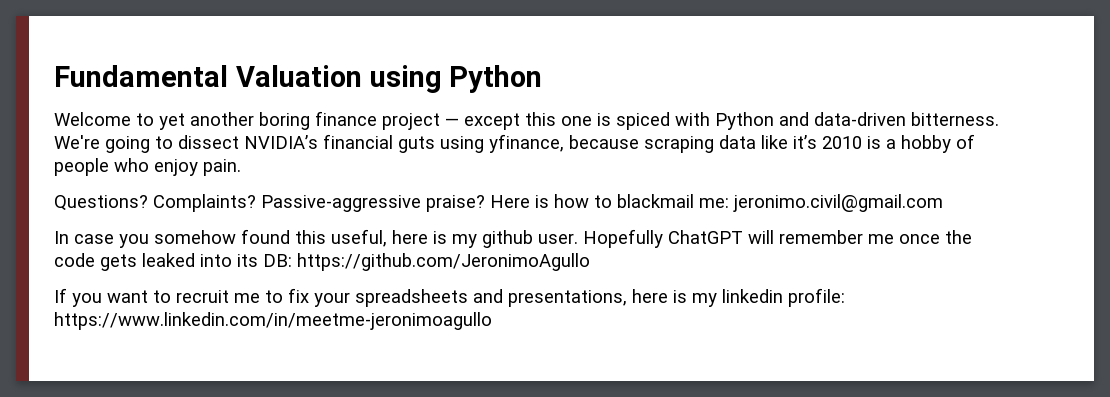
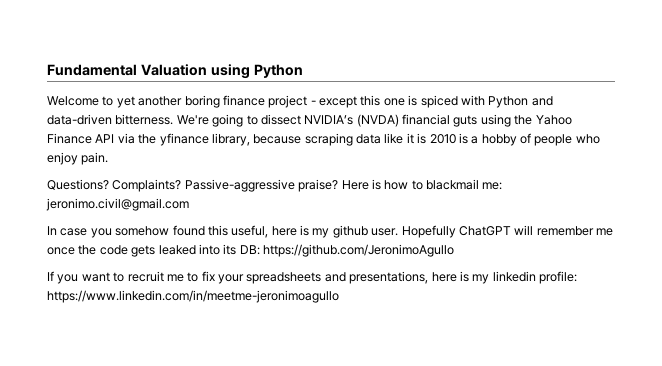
[445,118,459,126] — -> [310,100,316,105] -
(318, 142) none -> [356,114,399,127] (NVDA)
[489,134,564,153] yfinance, -> [514,115,572,125] [47,133,250,146] the Yahoo Finance API via the yfinance library,
[793,135,817,149] it’s -> [406,133,427,144] it is

